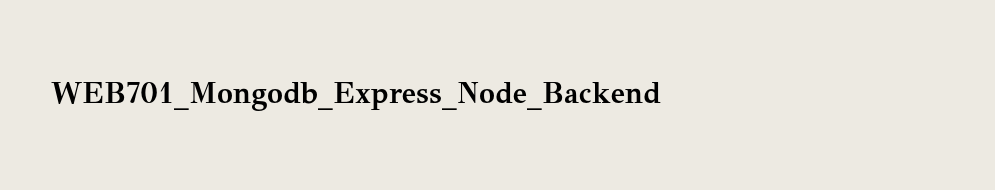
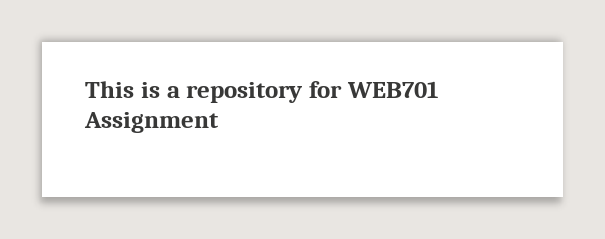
[51,82,661,111] WEB701_Mongodb_Express_Node_Backend -> [85,81,438,103] [84,112,219,133] This is a repository for WEB701 Assignment

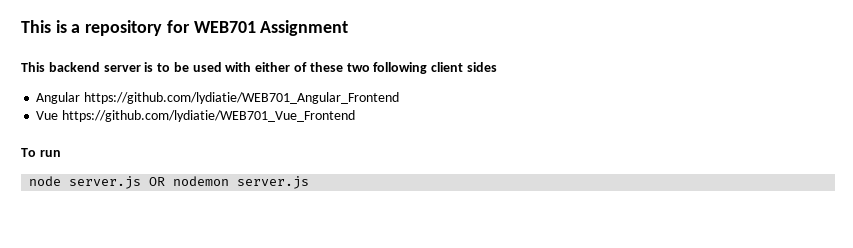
(219, 122) none -> [21,62,497,74] [36,92,400,104] [36,110,356,122] [21,148,61,157] [29,176,310,189] // This backend server is to be used with either of these two following client sides // Angular https://github.com/lydiatie/WEB701_Angular_Frontend // Vue https://github.com/lydiatie/WEB701_Vue_Frontend // To run // node server.js OR nodemon server.js

